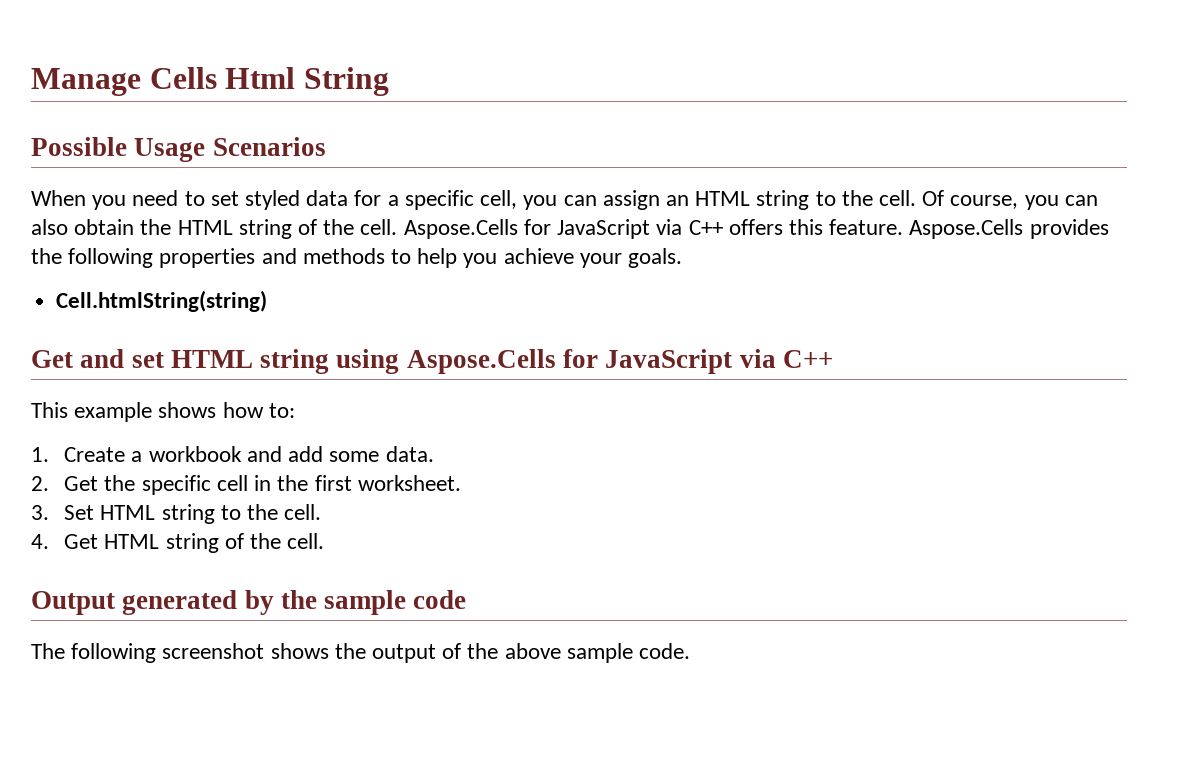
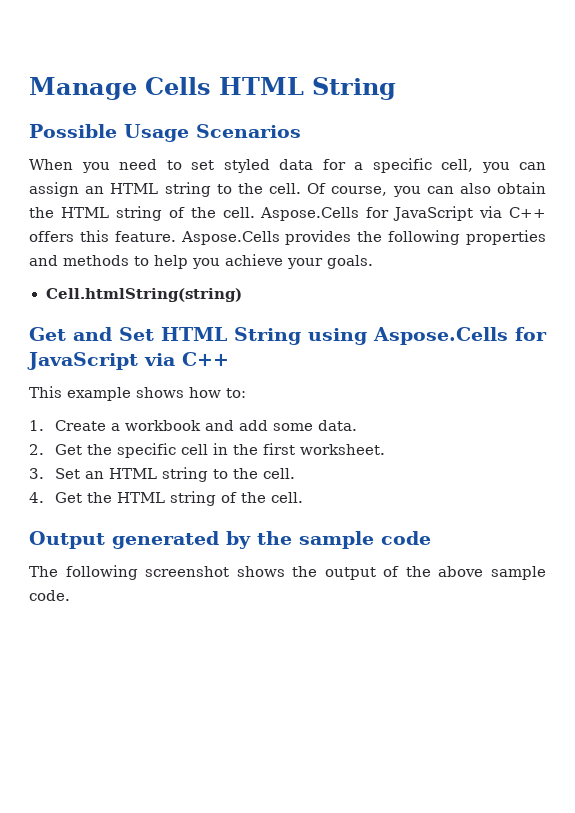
[225,67,296,89] Html -> [219,77,304,95] HTML
[131,349,330,374] set HTML string -> [119,327,301,345] Set HTML String
(95, 512) none -> [85,471,105,479] an
(99, 541) none -> [87,492,113,503] the

